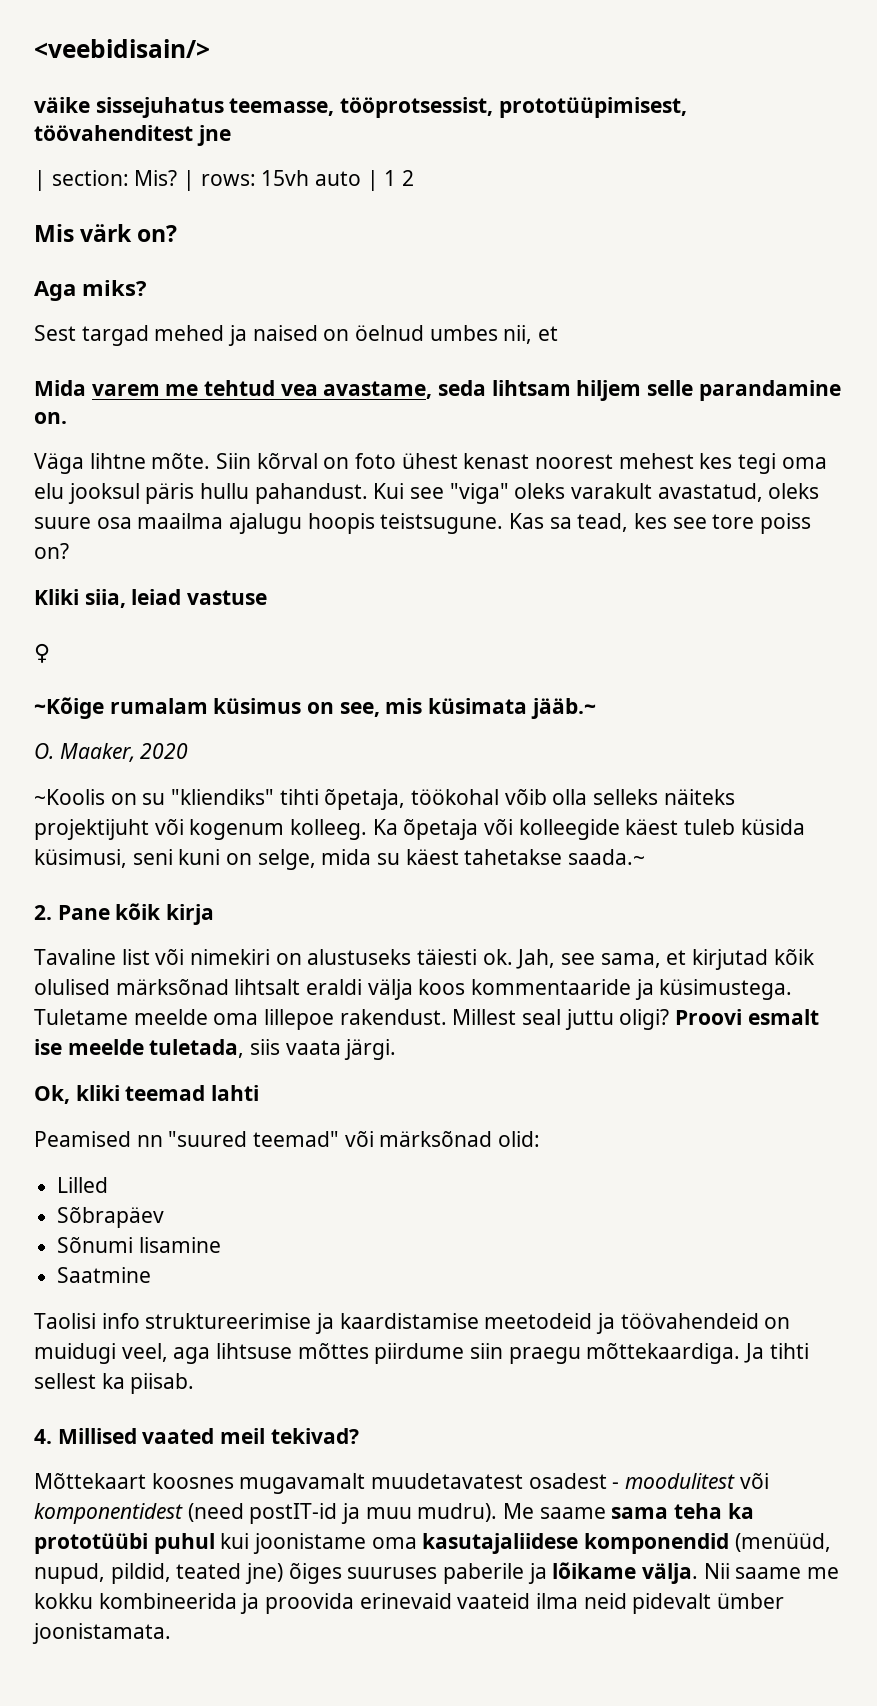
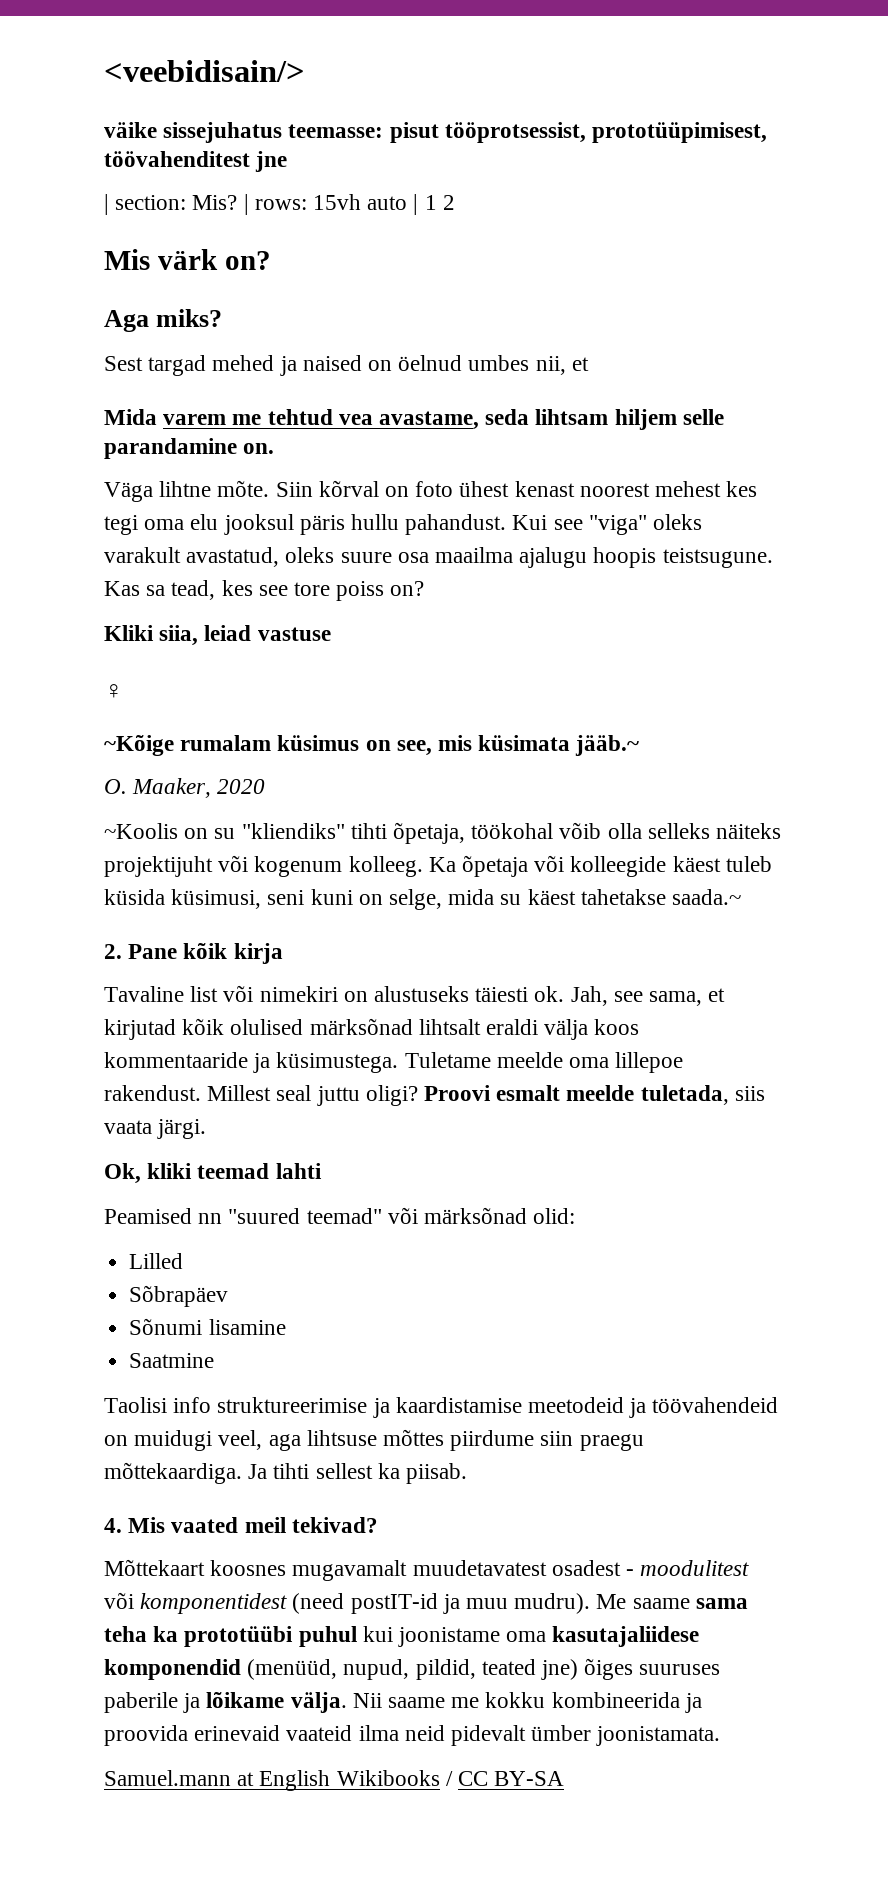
[229,98,335,116] teemasse, -> [288,122,439,143] teemasse: pisut
[34,1039,62,1055] ise -> (561, 1093) none
[57,1428,137,1444] Millised -> [128,1517,166,1533] Mis
(171, 1633) none -> [104,1770,565,1791] // Samuel.mann at English Wikibooks / CC BY-SA

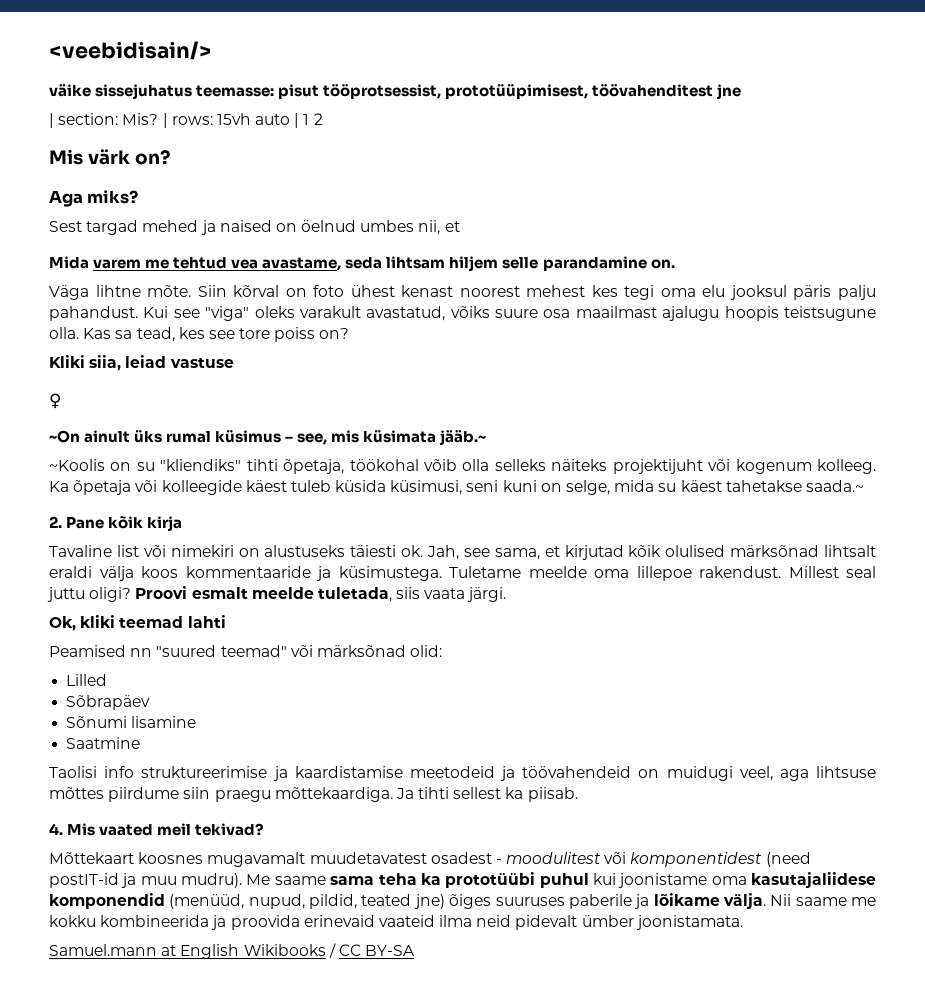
[351,514,400,530] hullu -> [837,285,876,300] palju
[285,547,335,563] oleks -> [450,306,490,318] võiks
[435,547,514,563] maailma -> [575,306,657,318] maailmast
[662,548,773,568] teistsugune. -> [783,306,876,321] [49,327,79,339] teistsugune olla.
[104,735,391,756] ~Kõige rumalam küsimus on -> [49,430,294,443] ~On ainult üks rumal küsimus –
[104,778,266,798] // O. Maaker, 2020 -> (487, 438) none

